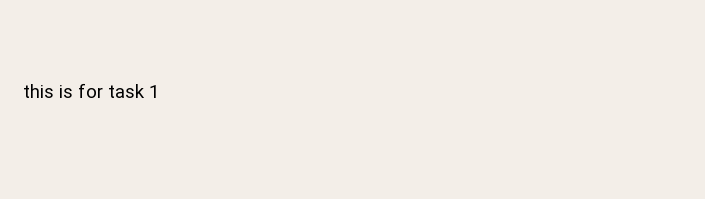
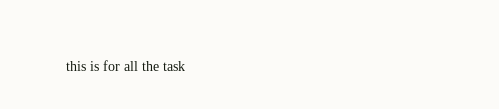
[108,84,159,98] task 1 -> [124,61,185,71] all the task

